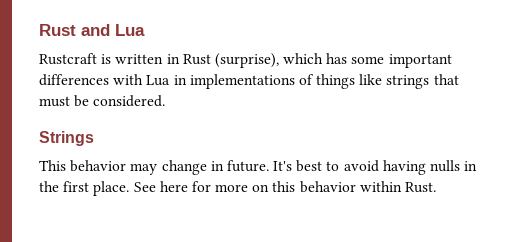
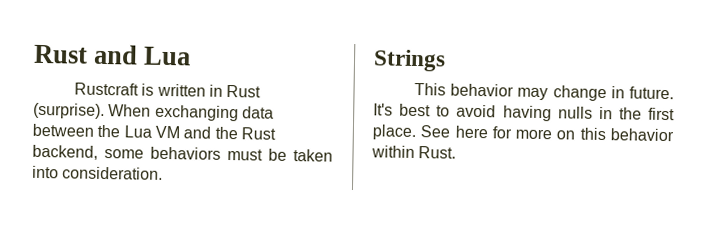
[214,53,452,68] [39,74,459,89] [39,95,166,107] (surprise), which has some important differences with Lua in implementations of things like strings that must be considered. -> [33,102,274,122] [32,123,276,140] [32,144,333,162] [32,165,164,180] (surprise). When exchanging data between the Lua VM and the Rust backend, some behaviors must be taken into consideration.

